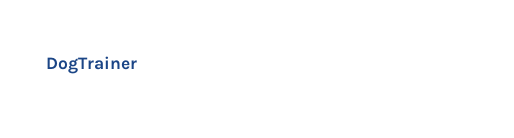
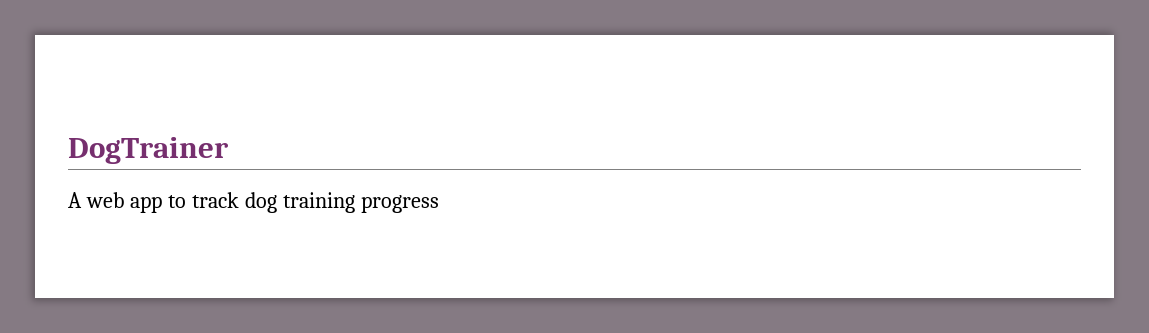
(137, 65) none -> [68,192,439,213] // A web app to track dog training progress

